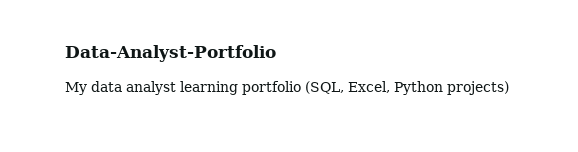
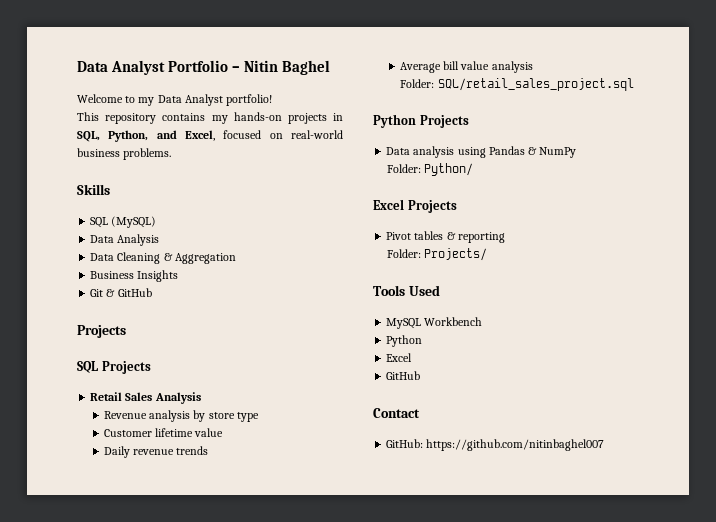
[65,45,276,62] [65,81,509,95] Data-Analyst-Portfolio // My data analyst learning portfolio (SQL, Excel, Python projects) -> [77,60,331,75] [77,94,273,106] [77,112,343,124] [77,130,343,142] [77,148,172,160] [77,184,110,195] [90,216,157,228] [90,234,160,246] [90,252,236,264] [90,270,179,282] [90,288,152,297] [77,325,126,338] [77,361,151,374] [90,392,201,404] [103,410,259,422] [103,428,224,437] [103,446,209,458] [399,61,533,73] [400,78,634,91] [373,114,469,128] [386,146,577,158] [386,163,473,176] [373,199,457,213] [386,231,505,243] [386,248,487,261] [373,285,440,296] [386,317,483,329] [386,335,423,347] [386,353,413,362] [386,371,421,380] [373,408,420,418] [386,439,605,451] Data Analyst Portfolio – Nitin Baghel // Welcome to my Data Analyst portfolio! // This repository contains my hands-on projects in SQL, Python, and Excel, focused on real-world business problems. // Skills // SQL (MySQL) // Data Analysis // Data Cleaning & Aggregation // Business Insights // Git & GitHub // Projects // SQL Projects // Retail Sales Analysis // Revenue analysis by store type // Customer lifetime value // Daily revenue trends // Average bill value analysis // Folder: SQL/retail_sales_project.sql // Python Projects // Data analysis using Pandas & NumPy // Folder: Python/ // Excel Projects // Pivot tables & reporting // Folder: Projects/ // Tools Used // MySQL Workbench // Python // Excel // GitHub // Contact // GitHub: https://github.com/nitinbaghel007

